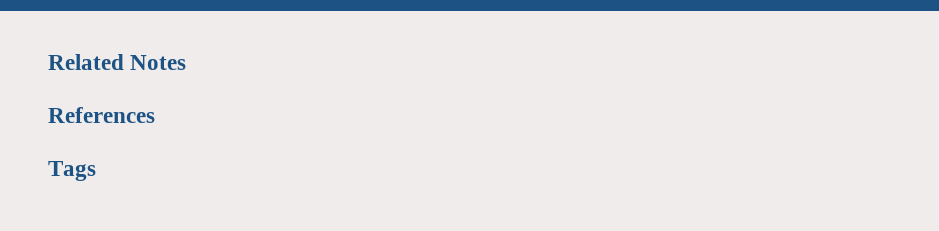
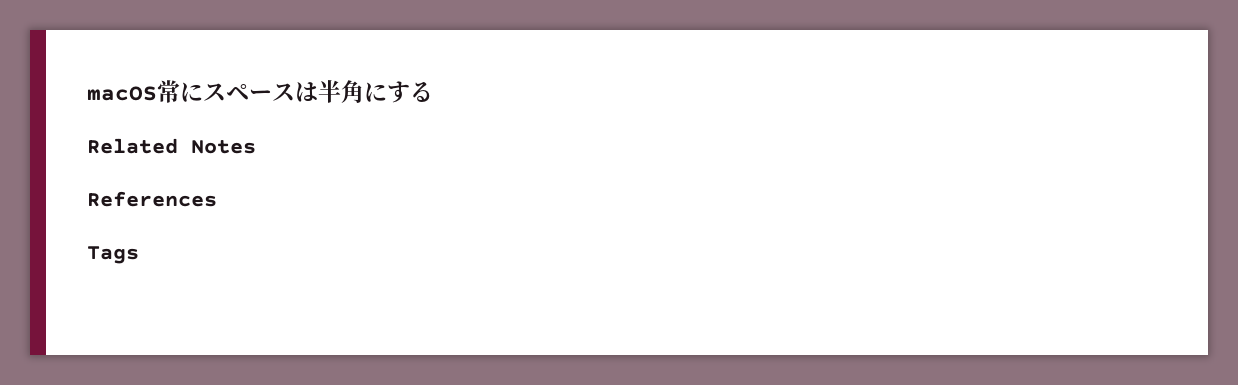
(48, 62) none -> [87,80,433,103] macOS常にスペースは半角にする //

